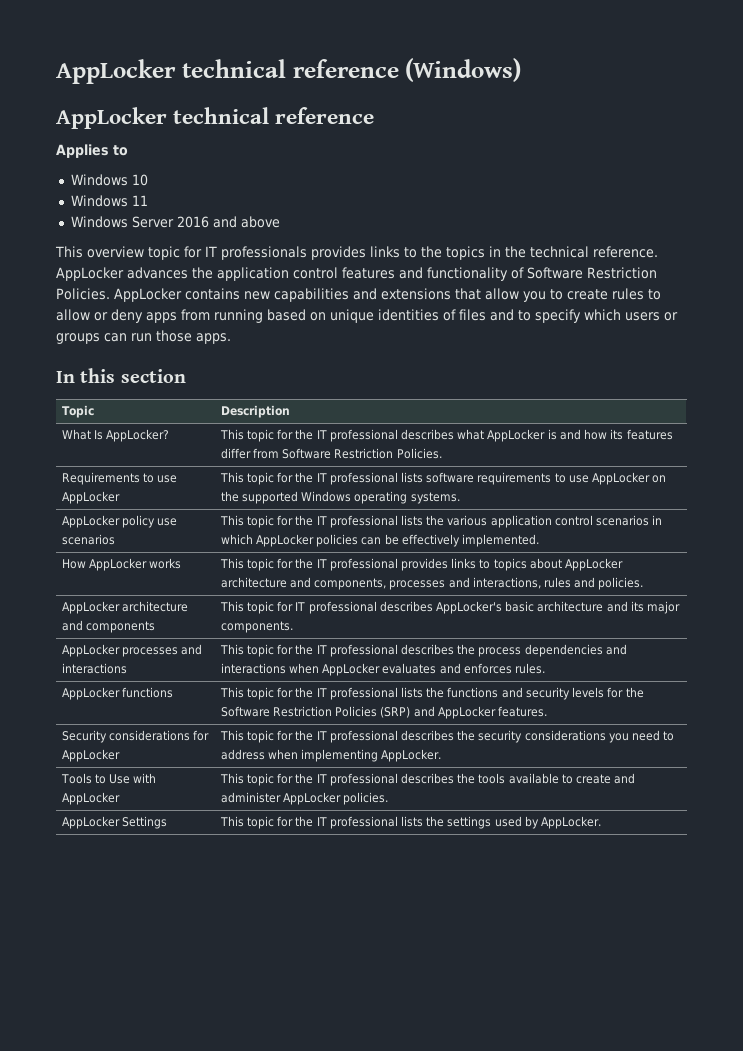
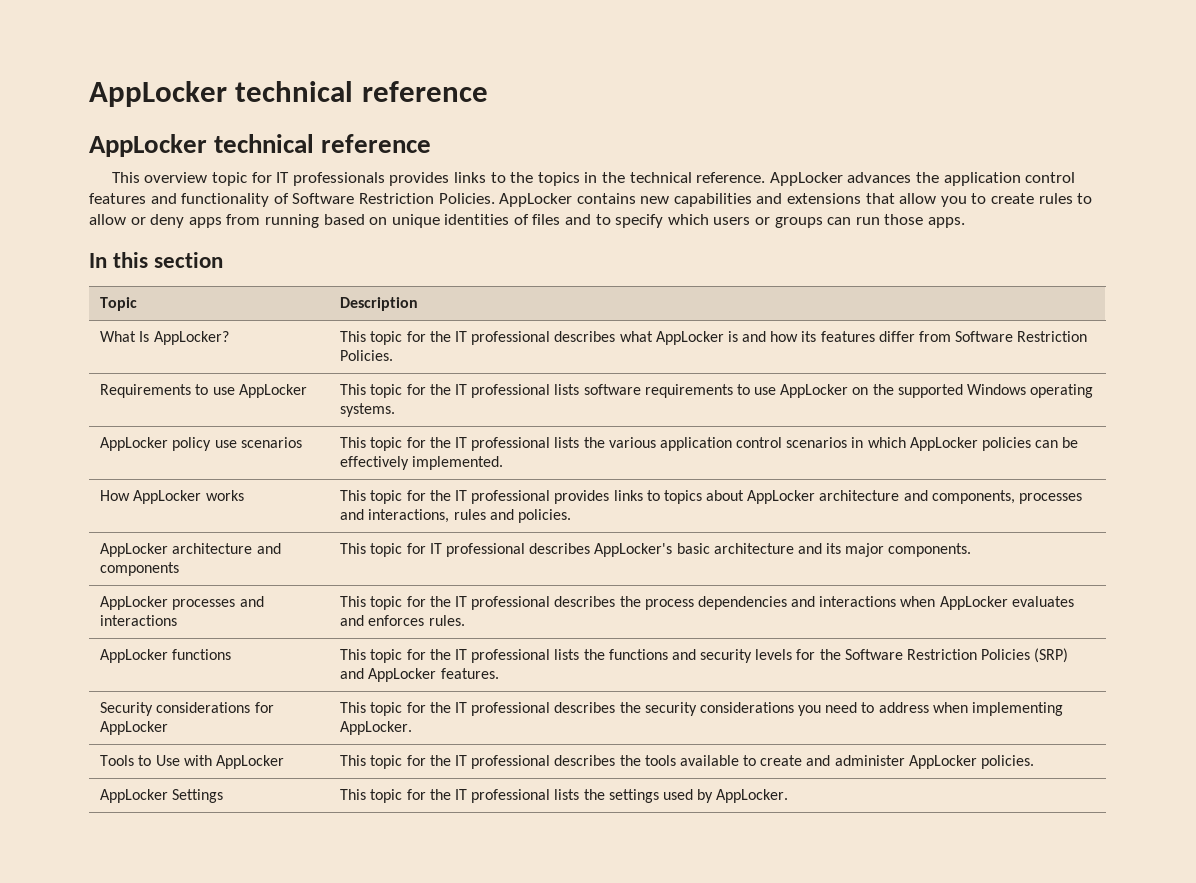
[56,58,522,84] [56,107,375,129] [56,144,128,158] [70,174,148,186] [70,195,148,207] [70,216,280,228] AppLocker technical reference (Windows) // AppLocker technical reference // Applies to // Windows 10 // Windows 11 // Windows Server 2016 and above -> [89,81,488,107] [89,134,432,157] AppLocker technical reference // AppLocker technical reference

